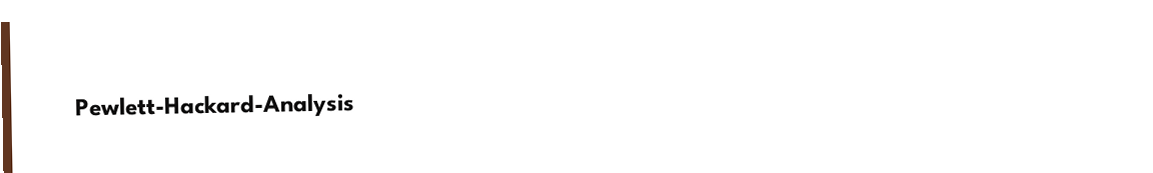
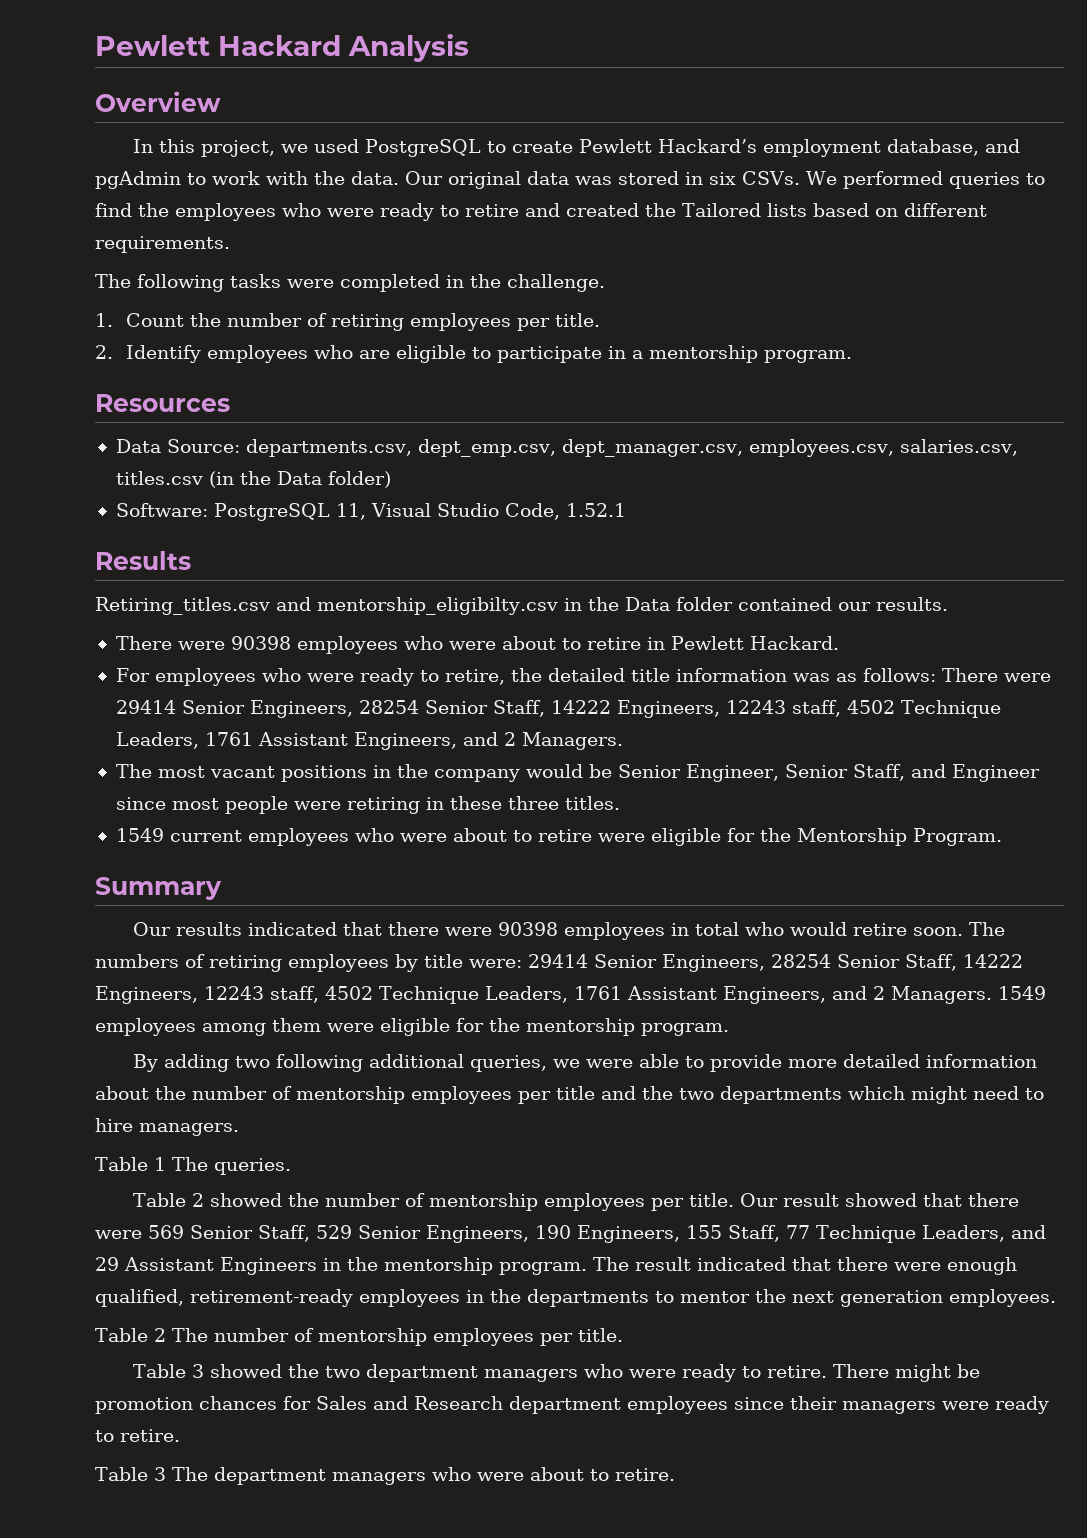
[75,93,355,122] Pewlett-Hackard-Analysis -> [95,34,469,62] [95,91,221,112] [133,139,1021,157] [95,171,1045,189] [95,203,987,221] [95,236,230,253] [95,274,605,292] [95,313,601,331] [95,345,853,363] [95,394,230,412] [115,439,1018,457] [115,471,391,488] [115,503,626,521] [95,551,191,570] [95,597,948,615] [115,636,839,654] [115,668,1051,686] [115,700,1001,718] [115,732,623,750] [115,764,1040,782] [115,796,620,814] [115,828,1002,846] [95,877,222,900] [133,922,1006,940] [95,954,1023,972] [95,986,1046,1004] [95,1018,729,1036] [133,1054,1038,1072] [95,1086,1044,1104] [95,1118,239,1136] [95,1157,291,1175] [133,1193,1020,1211] [95,1225,1046,1243] [95,1257,1017,1275] [95,1289,1056,1307] [95,1328,623,1346] [133,1364,981,1382] [95,1396,1049,1414] [95,1429,180,1442] [95,1467,675,1485] Pewlett Hackard Analysis // Overview // In this project, we used PostgreSQL to create Pewlett Hackard’s employment database, and pgAdmin to work with the data. Our original data was stored in six CSVs. We performed queries to find the employees who were ready to retire and created the Tailored lists based on different requirements. // The following tasks were completed in the challenge. // 1. Count the number of retiring employees per title. // 2. Identify employees who are eligible to participate in a mentorship program. // Resources // Data Source: departments.csv, dept_emp.csv, dept_manager.csv, employees.csv, salaries.csv, titles.csv (in the Data folder) // Software: PostgreSQL 11, Visual Studio Code, 1.52.1 // Results // Retiring_titles.csv and mentorship_eligibilty.csv in the Data folder contained our results. // There were 90398 employees who were about to retire in Pewlett Hackard. // For employees who were ready to retire, the detailed title information was as follows: There were 29414 Senior Engineers, 28254 Senior Staff, 14222 Engineers, 12243 staff, 4502 Technique Leaders, 1761 Assistant Engineers, and 2 Managers. // The most vacant positions in the company would be Senior Engineer, Senior Staff, and Engineer since most people were retiring in these three titles. // 1549 current employees who were about to retire were eligible for the Mentorship Program. // Summary // Our results indicated that there were 90398 employees in total who would retire soon. The numbers of retiring employees by title were: 29414 Senior Engineers, 28254 Senior Staff, 14222 Engineers, 12243 staff, 4502 Technique Leaders, 1761 Assistant Engineers, and 2 Managers. 1549 employees among them were eligible for the mentorship program. // By adding two following additional queries, we were able to provide more detailed information about the number of mentorship employees per title and the two departments which might need to hire managers. // Table 1 The queries. // Table 2 showed the number of mentorship employees per title. Our result showed that there were 569 Senior Staff, 529 Senior Engineers, 190 Engineers, 155 Staff, 77 Technique Leaders, and 29 Assistant Engineers in the mentorship program. The result indicated that there were enough qualified, retirement-ready employees in the departments to mentor the next generation employees. // Table 2 The number of mentorship employees per title. // Table 3 showed the two department managers who were ready to retire. There might be promotion chances for Sales and Research department employees since their managers were ready to retire. // Table 3 The department managers who were about to retire.

